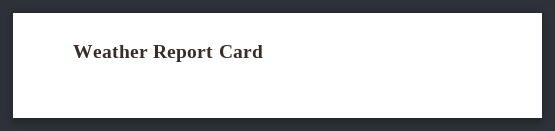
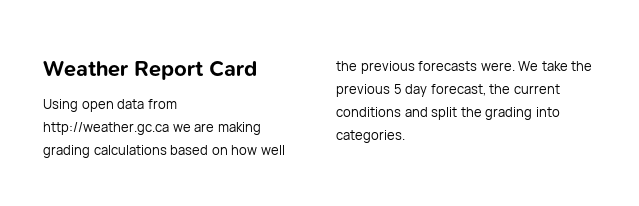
(263, 51) none -> [43,99,177,112] [43,122,261,135] [43,145,285,158] [336,61,593,74] [336,84,560,97] [336,107,560,120] [336,130,405,143] // Using open data from http://weather.gc.ca we are making grading calculations based on how well the previous forecasts were. We take the previous 5 day forecast, the current conditions and split the grading into categories.

